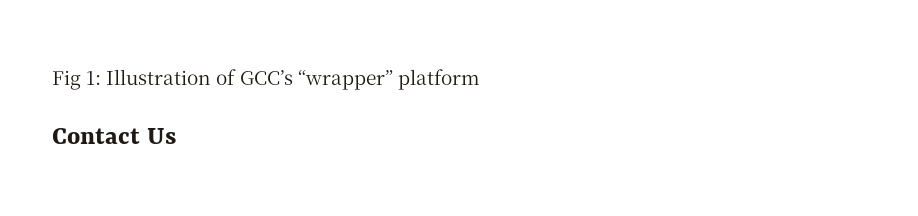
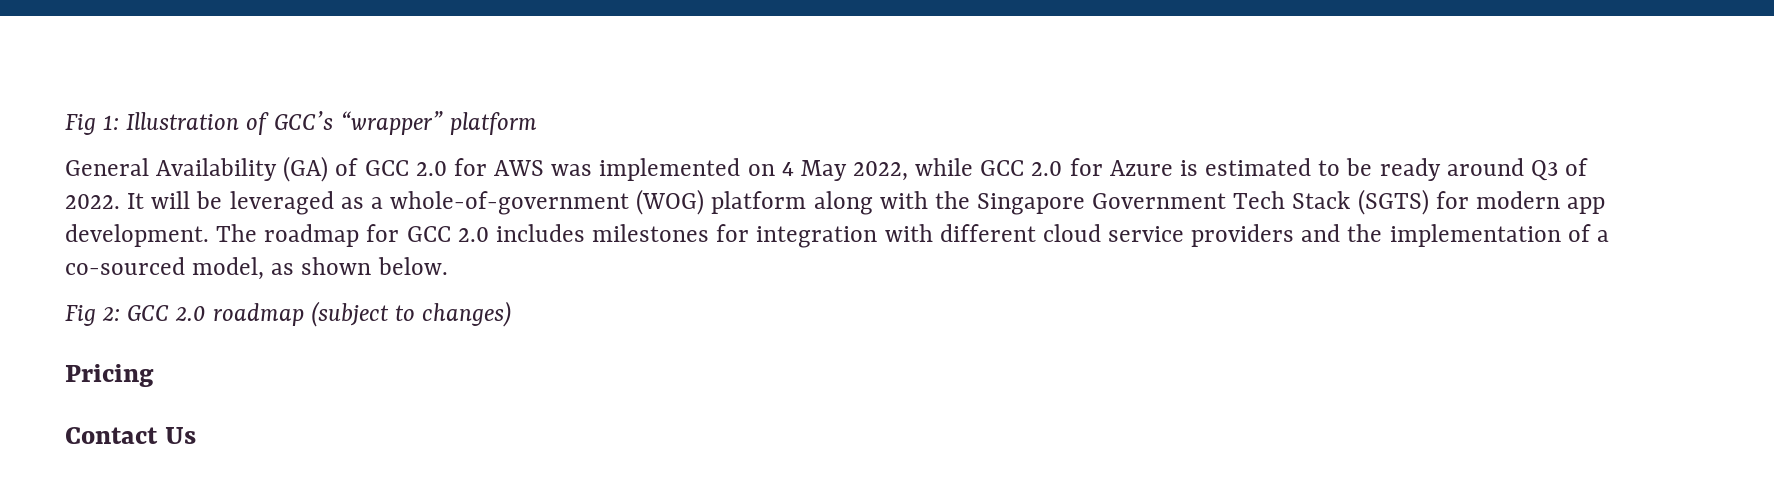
(480, 79) none -> [65,156,1589,182] [65,189,1606,215] [65,224,1609,248] [65,257,448,280] [65,301,512,327] [65,364,154,387] // General Availability (GA) of GCC 2.0 for AWS was implemented on 4 May 2022, while GCC 2.0 for Azure is estimated to be ready around Q3 of 2022. It will be leveraged as a whole-of-government (WOG) platform along with the Singapore Government Tech Stack (SGTS) for modern app development. The roadmap for GCC 2.0 includes milestones for integration with different cloud service providers and the implementation of a co-sourced model, as shown below. // Fig 2: GCC 2.0 roadmap (subject to changes) // Pricing

